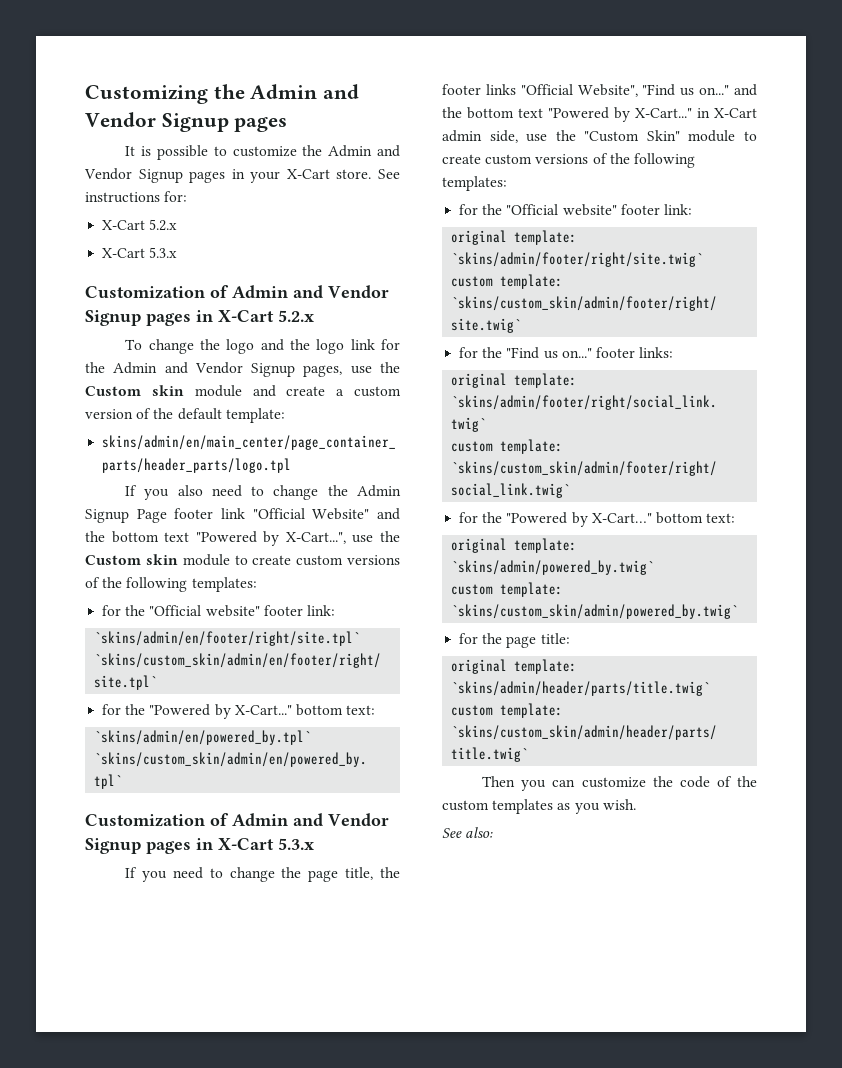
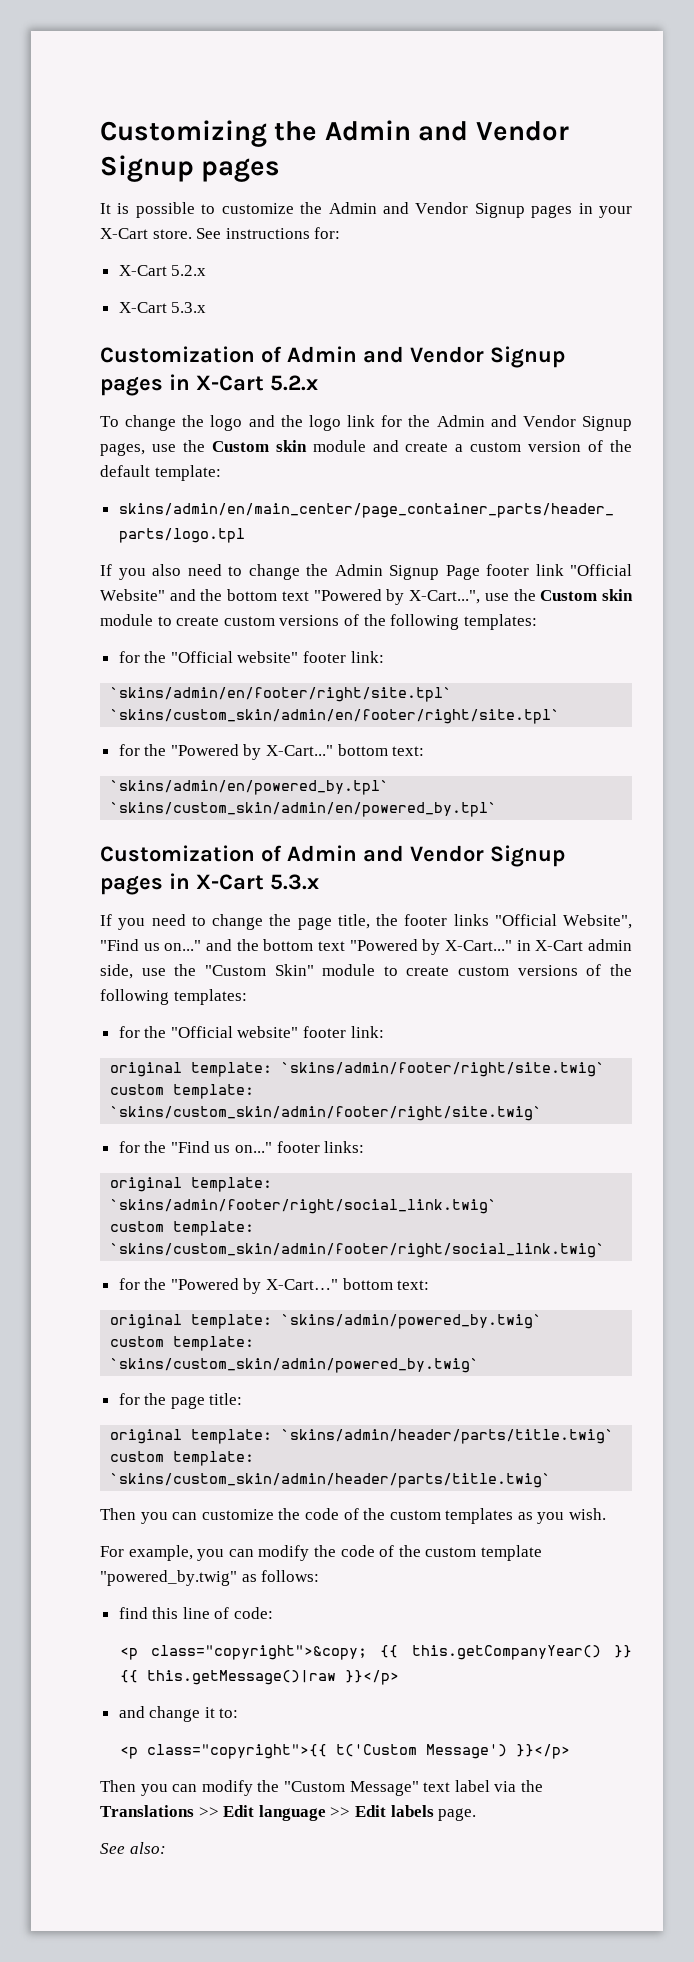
(636, 804) none -> [100,1545,542,1561] [100,1570,320,1586] [118,1607,274,1619] [119,1645,632,1660] [119,1670,399,1685] [118,1706,239,1722] [119,1744,570,1759] [100,1780,543,1796] [100,1805,477,1821] // For example, you can modify the code of the custom template "powered_by.twig" as follows: // find this line of code: // <p class="copyright">&copy; {{ this.getCompanyYear() }} {{ this.getMessage()|raw }}</p> // and change it to: // <p class="copyright">{{ t('Custom Message') }}</p> // Then you can modify the "Custom Message" text label via the Translations >> Edit language >> Edit labels page.

